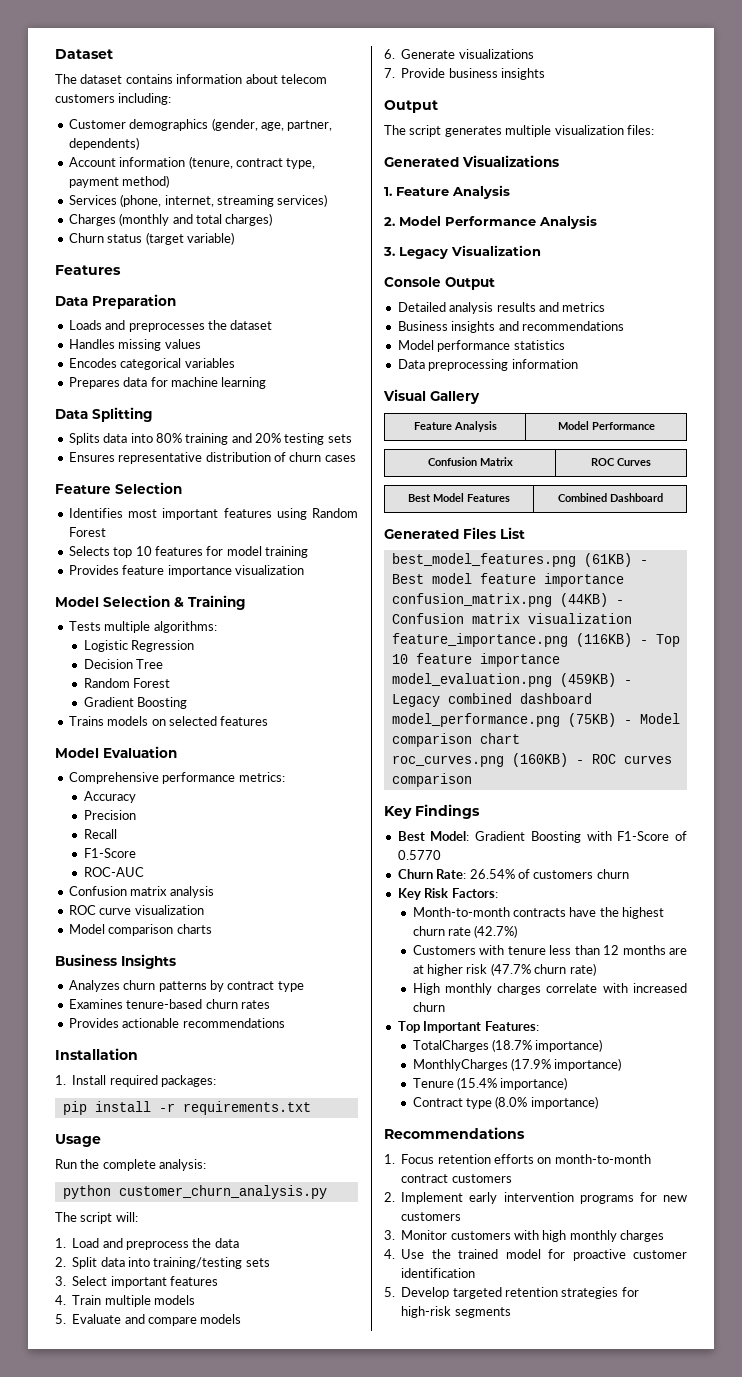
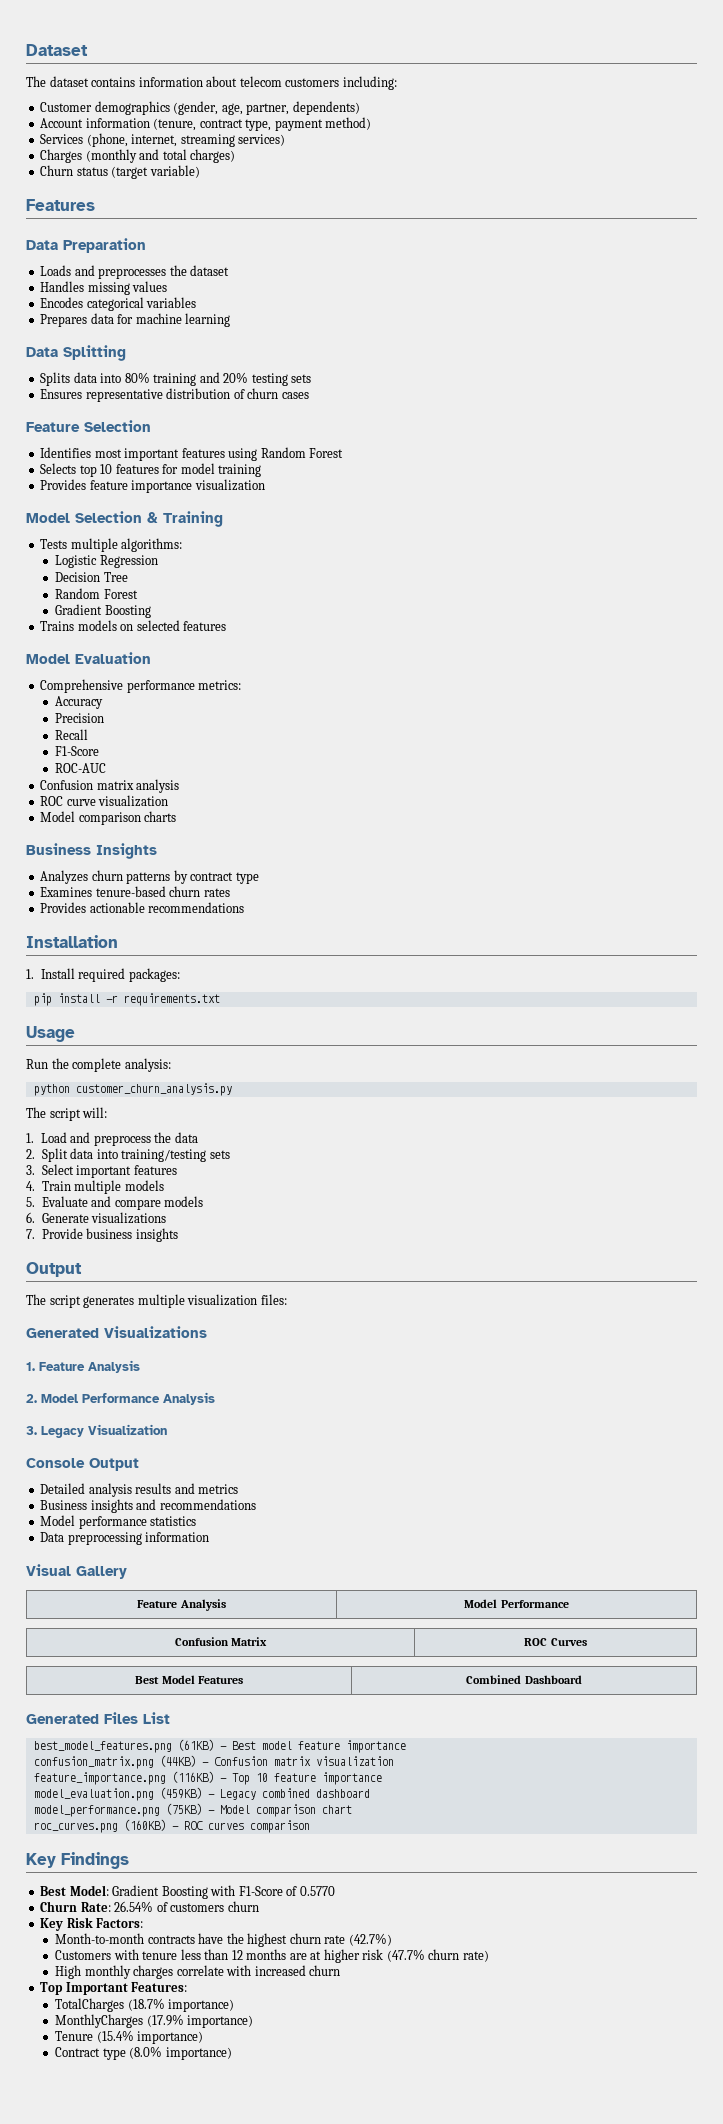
[384,1127,525,1139] [384,1154,651,1164] [401,1174,512,1183] [384,1192,687,1204] [401,1212,462,1221] [384,1230,665,1242] [384,1249,687,1261] [401,1268,476,1278] [384,1287,639,1299] [401,1306,511,1318] // Recommendations // 1. Focus retention efforts on month-to-month contract customers // 2. Implement early intervention programs for new customers // 3. Monitor customers with high monthly charges // 4. Use the trained model for proactive customer identification // 5. Develop targeted retention strategies for high-risk segments -> (232, 2053) none

